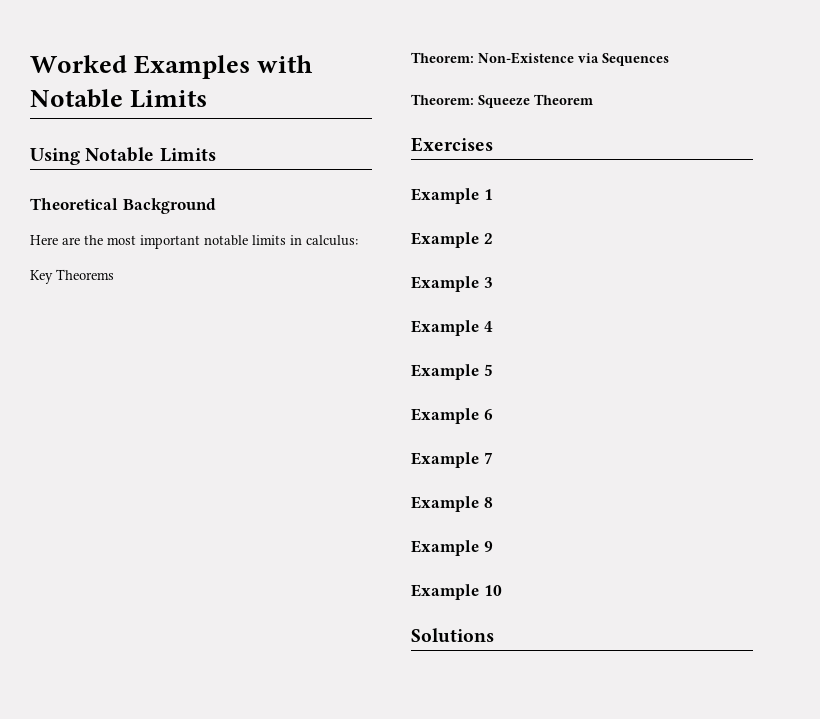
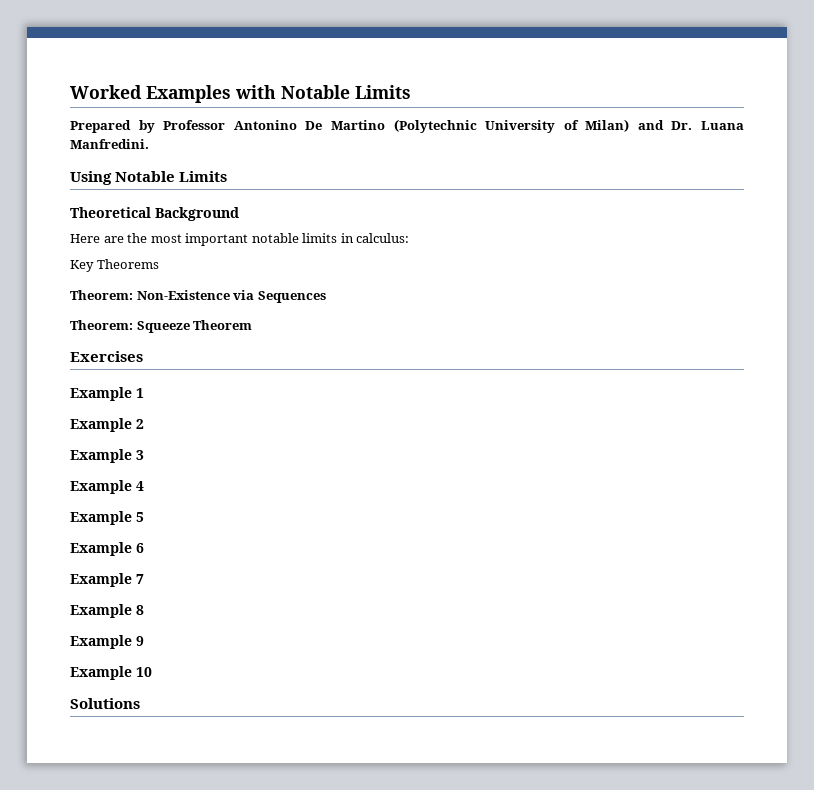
(208, 99) none -> [70,119,745,133] [70,139,149,149] // Prepared by Professor Antonino De Martino (Polytechnic University of Milan) and Dr. Luana Manfredini.

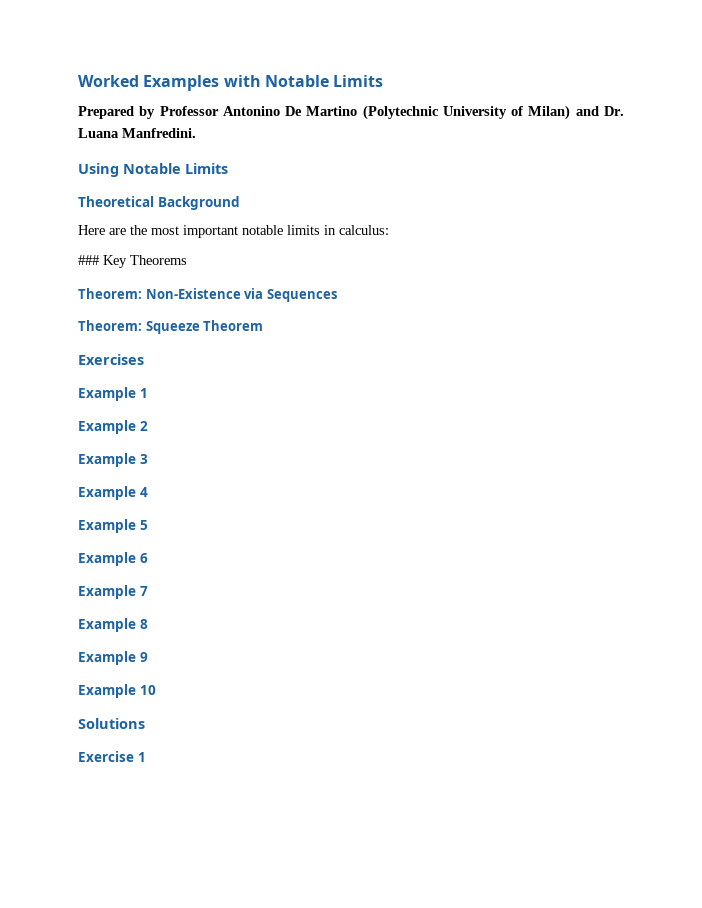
(410, 238) none -> [78,255,99,265] ###
(140, 703) none -> [78,751,146,762] // Exercise 1

